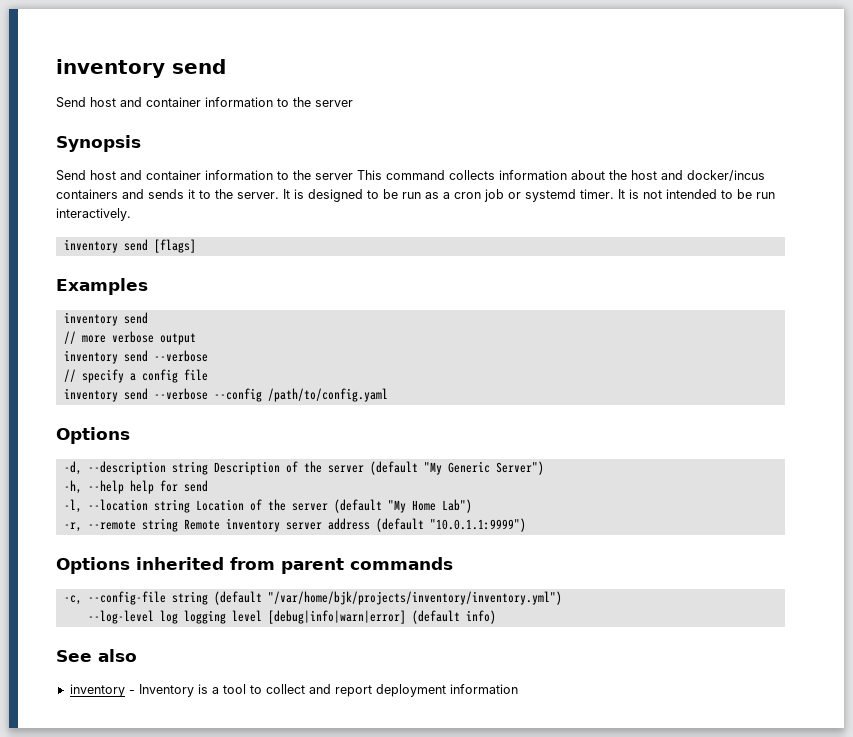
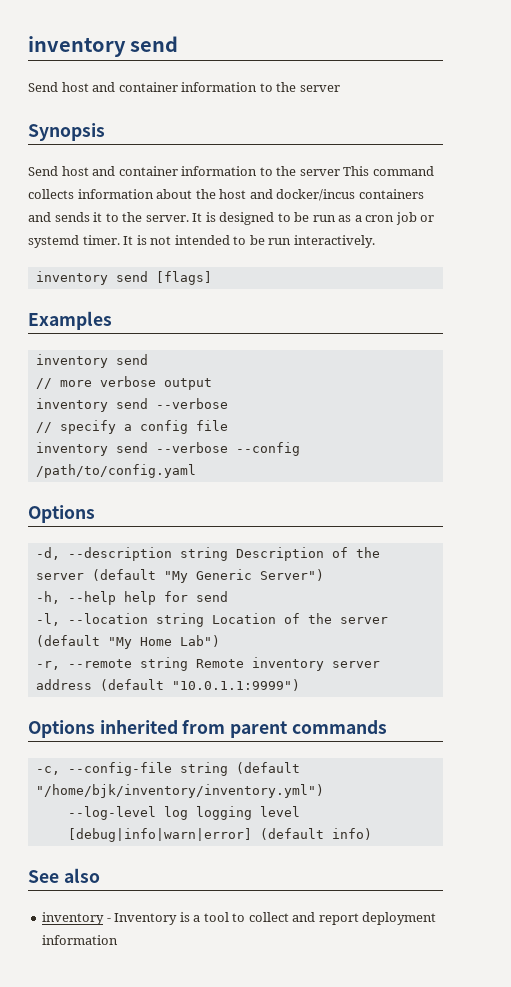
[267,591,562,605] "/var/home/bjk/projects/inventory/inventory.yml") -> [35,784,324,798] "/home/bjk/inventory/inventory.yml")

